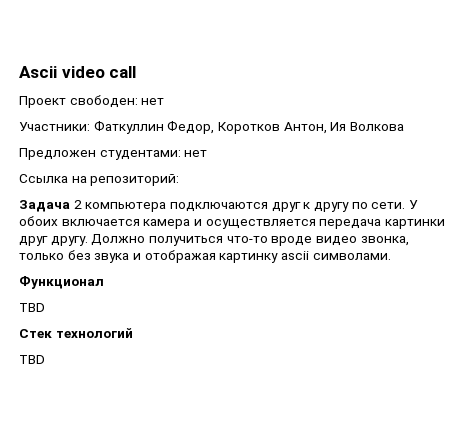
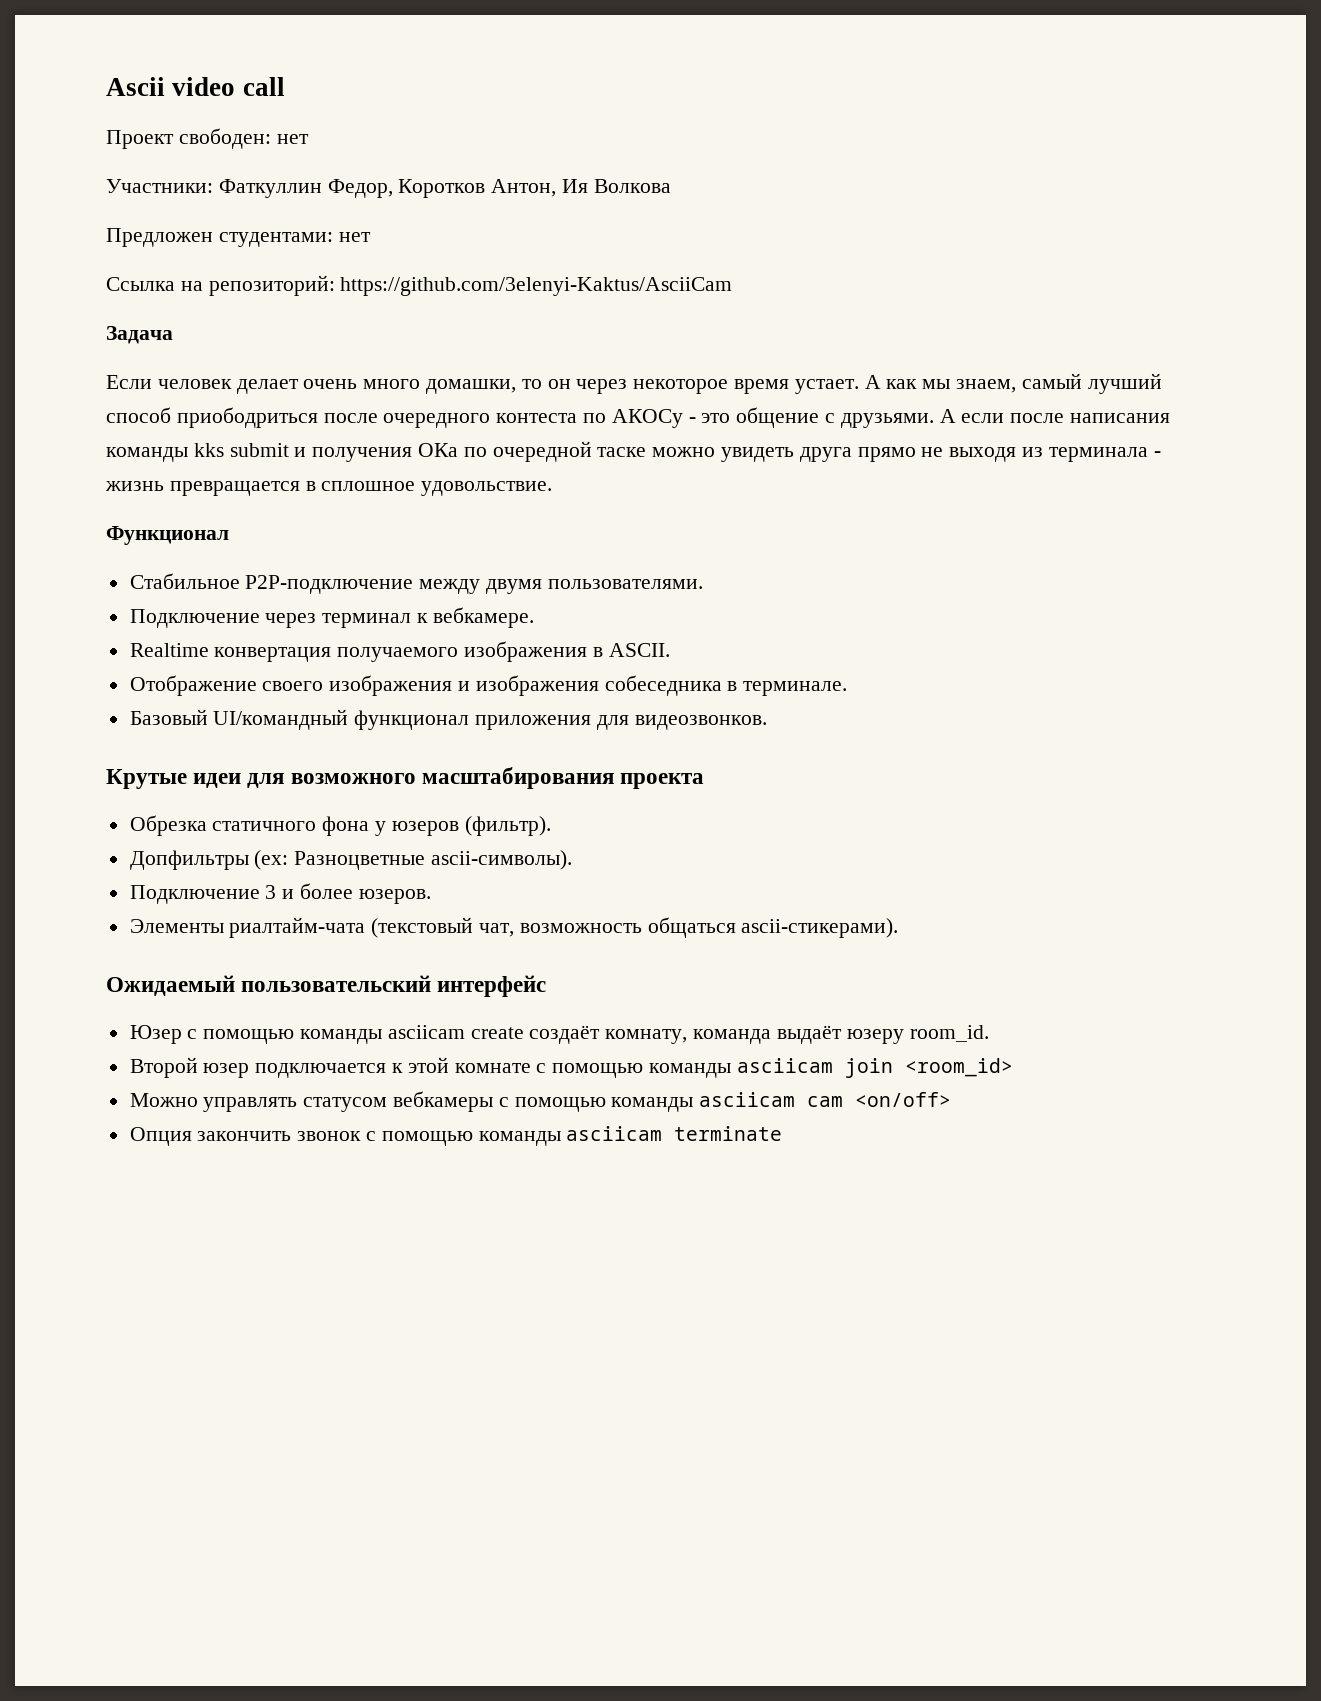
(180, 180) none -> [340,277,733,296] https://github.com/3elenyi-Kaktus/AsciiCam
[73,200,418,212] [19,216,445,229] [19,234,409,246] [19,250,391,263] [19,276,104,289] [19,303,45,312] [19,328,133,338] [19,355,45,364] 2 компьютера подключаются друг к другу по сети. У обоих включается камера и осуществляется передача картинки друг другу. Должно получиться что-то вроде видео звонка, только без звука и отображая картинку ascii символами. // Функционал // TBD // Стек технологий // TBD -> [106,373,1162,394] [106,407,1171,428] [106,441,1161,462] [105,481,553,496] [106,526,229,545] [129,573,703,594] [129,607,534,628] [129,641,670,662] [129,675,848,696] [129,709,767,730] [106,767,705,789] [129,815,551,836] [129,850,573,870] [129,883,431,904] [129,917,899,938] [106,975,547,997] [129,1025,989,1044] [129,1057,1013,1078] [129,1091,952,1112] [129,1126,783,1146] // Если человек делает очень много домашки, то он через некоторое время устает. А как мы знаем, самый лучший способ приободриться после очередного контеста по АКОСу - это общение с друзьями. А если после написания команды kks submit и получения ОКа по очередной таске можно увидеть друга прямо не выходя из терминала - жизнь превращается в сплошное удовольствие. // Функционал // Стабильное P2P-подключение между двумя пользователями. // Подключение через терминал к вебкамере. // Realtime конвертация получаемого изображения в ASCII. // Отображение своего изображения и изображения собеседника в терминале. // Базовый UI/командный функционал приложения для видеозвонков. // Крутые идеи для возможного масштабирования проекта // Обрезка статичного фона у юзеров (фильтр). // Допфильтры (ex: Разноцветные ascii-символы). // Подключение 3 и более юзеров. // Элементы риалтайм-чата (текстовый чат, возможность общаться ascii-стикерами). // Ожидаемый пользовательский интерфейс // Юзер с помощью команды asciicam create создаёт комнату, команда выдаёт юзеру room_id. // Второй юзер подключается к этой комнате с помощью команды asciicam join <room_id> // Можно управлять статусом вебкамеры с помощью команды asciicam cam <on/off> // Опция закончить звонок с помощью команды asciicam terminate

